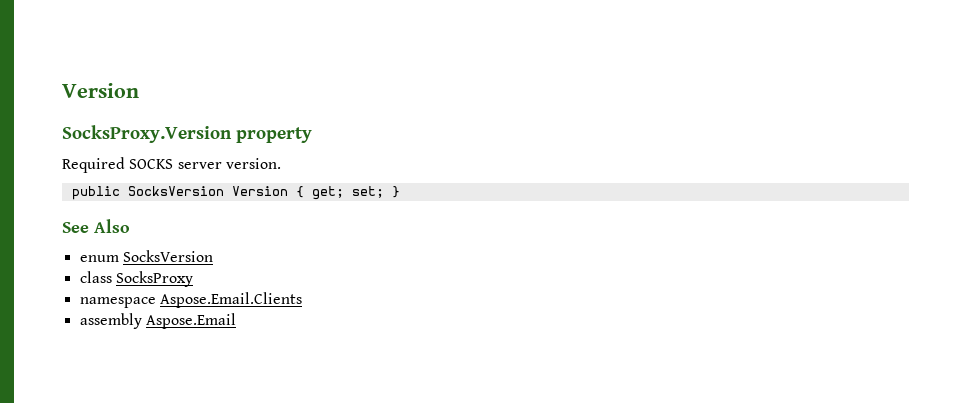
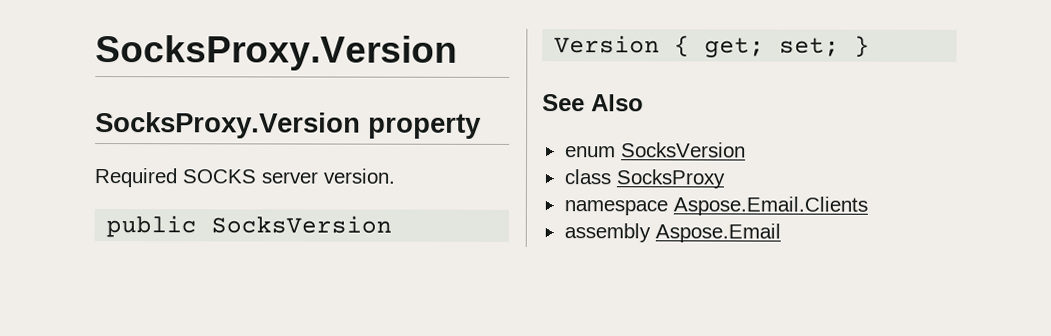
[62,83,139,98] Version -> [95,35,458,71] SocksProxy.Version

